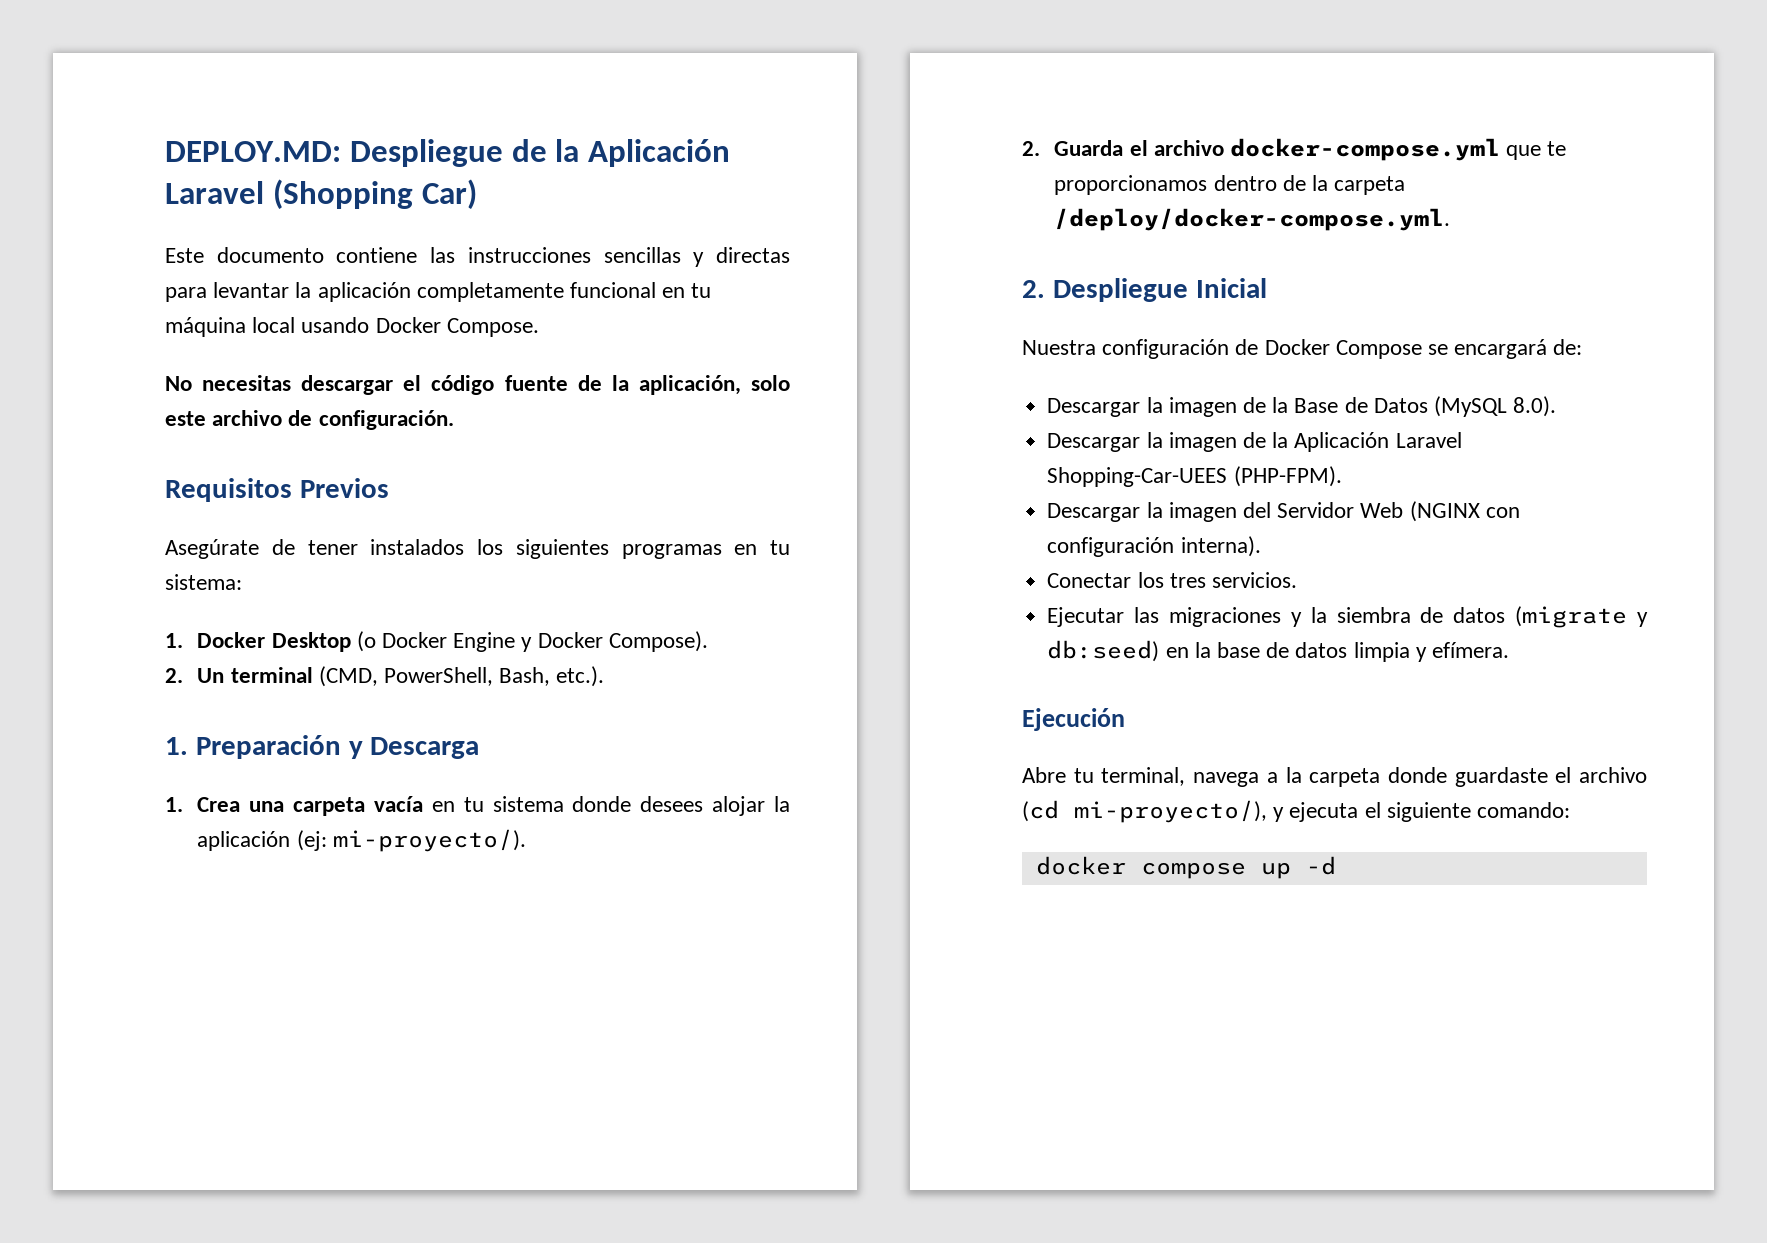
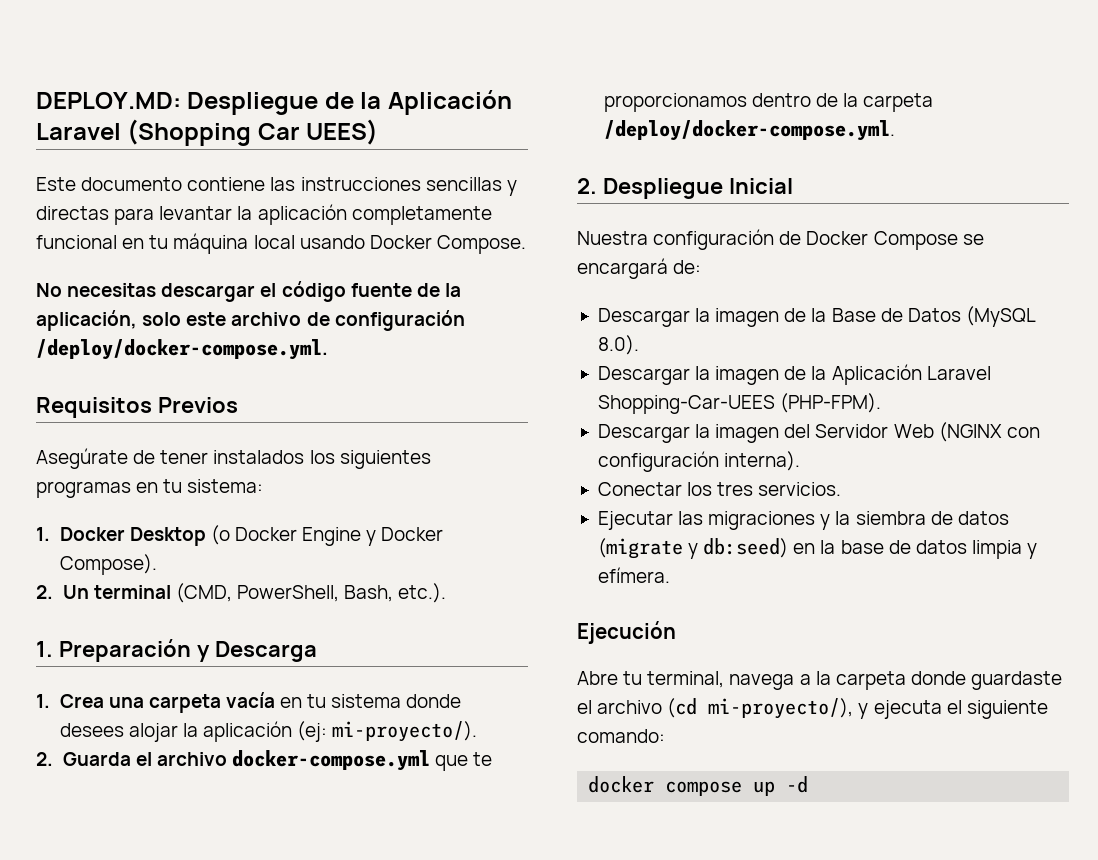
[421,179,477,209] Car) -> [257,119,379,145] Car UEES)
[318,410,454,430] configuración. -> [334,310,465,331] [36,339,328,360] configuración /deploy/docker-compose.yml.

